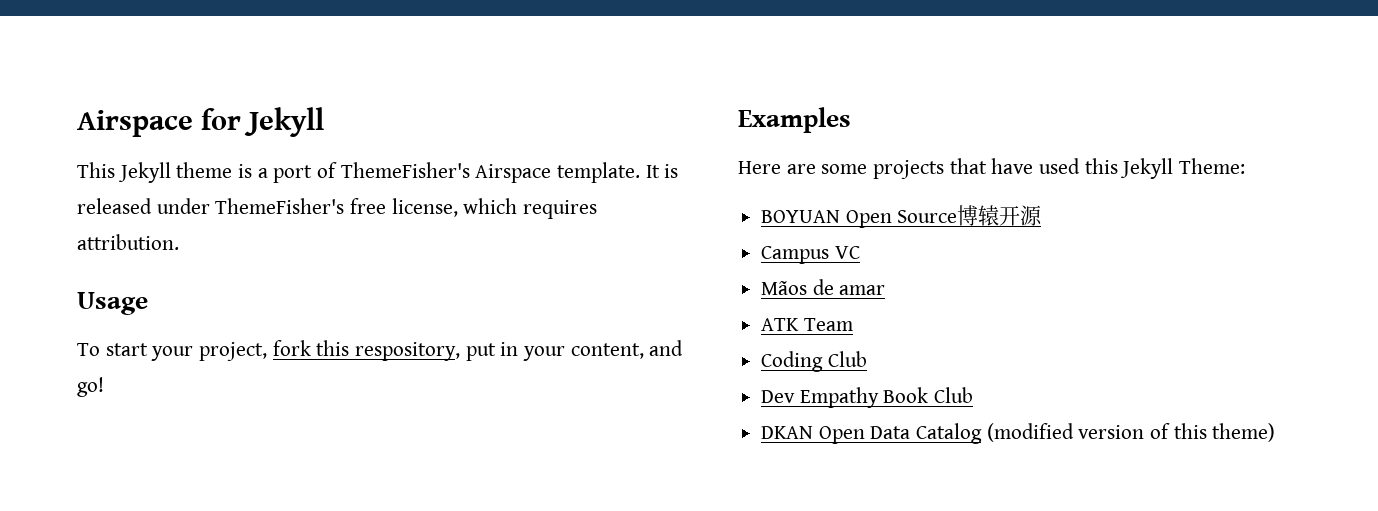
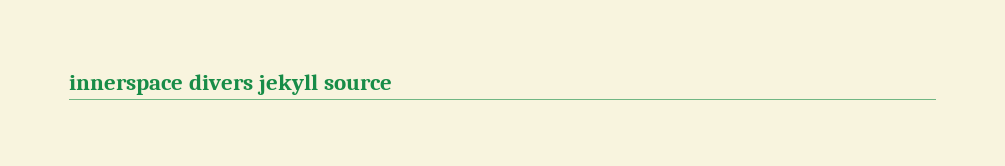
[77,107,324,137] [77,162,679,183] [77,198,598,219] [77,234,179,250] [77,292,148,315] [77,340,684,361] [77,377,104,397] [738,107,851,133] [738,158,1246,179] [761,205,1043,228] [761,246,860,264] [761,279,886,295] [761,318,853,331] [761,351,867,372] [761,387,974,408] [761,423,1276,444] Airspace for Jekyll // This Jekyll theme is a port of ThemeFisher's Airspace template. It is released under ThemeFisher's free license, which requires attribution. // Usage // To start your project, fork this respository, put in your content, and go! // Examples // Here are some projects that have used this Jekyll Theme: // BOYUAN Open Source博辕开源 // Campus VC // Mãos de amar // ATK Team // Coding Club // Dev Empathy Book Club // DKAN Open Data Catalog (modified version of this theme) -> [69,74,393,95] innerspace divers jekyll source

